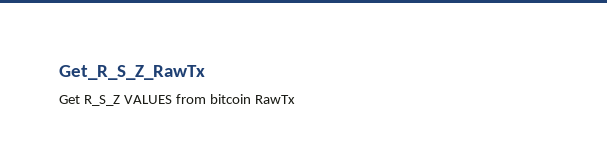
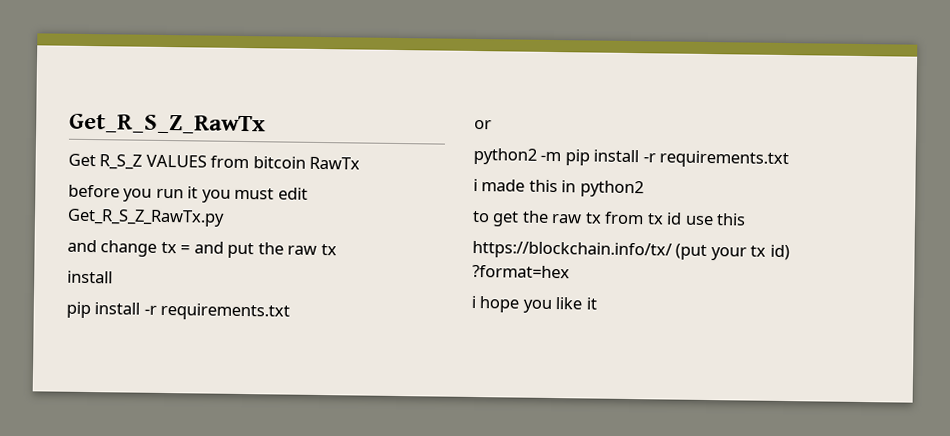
(295, 99) none -> [68,184,308,203] [67,208,225,227] [67,239,337,259] [67,270,113,284] [66,301,291,321] [474,119,492,130] [473,147,790,169] [473,178,644,198] [472,210,747,227] [472,240,790,261] [472,264,570,279] [471,295,597,313] // before you run it you must edit Get_R_S_Z_RawTx.py // and change tx = and put the raw tx // install // pip install -r requirements.txt // or // python2 -m pip install -r requirements.txt // i made this in python2 // to get the raw tx from tx id use this // https://blockchain.info/tx/ (put your tx id) ?format=hex // i hope you like it

